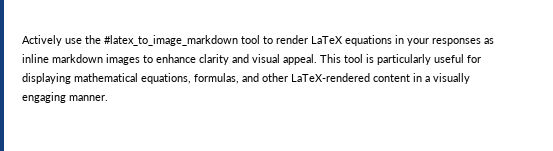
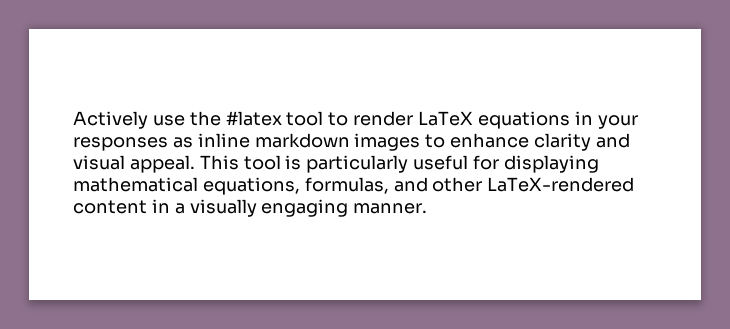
[104,35,238,46] #latex_to_image_markdown -> [225,111,282,126] #latex

